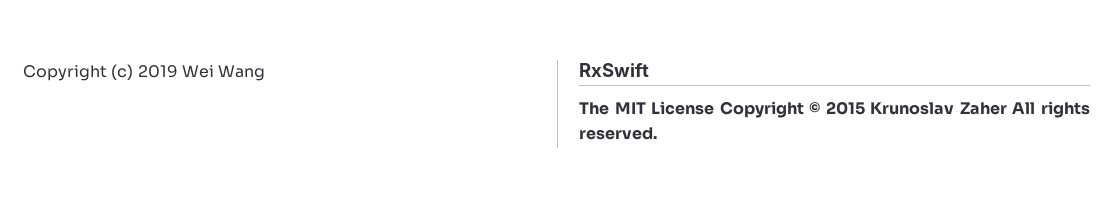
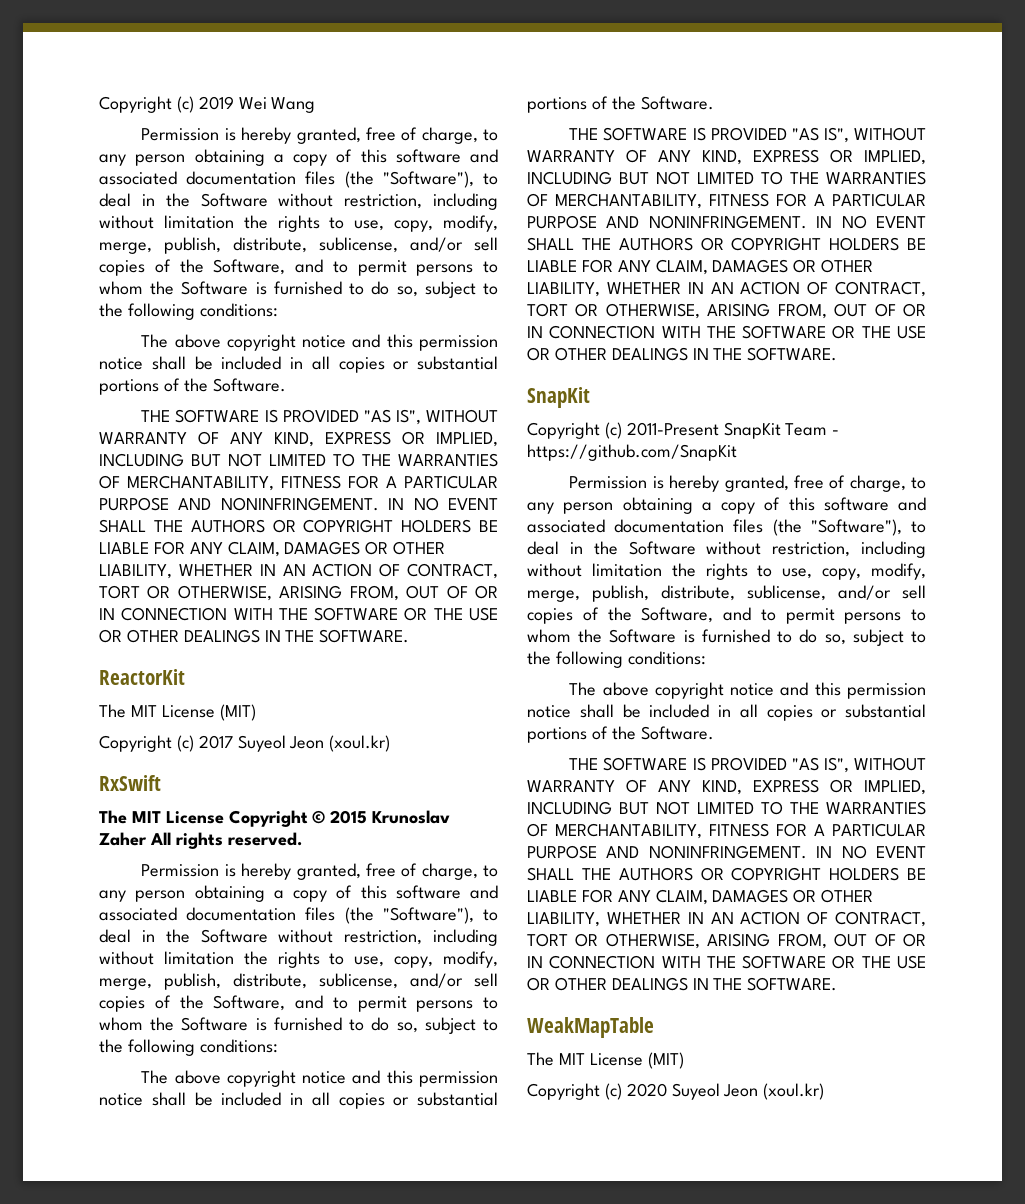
(266, 73) none -> [141,127,498,144] [99,149,498,166] [99,171,498,188] [99,193,499,210] [99,215,499,232] [99,237,498,254] [99,259,498,276] [99,281,499,298] [99,303,278,320] [141,334,498,351] [99,356,498,373] [99,378,286,395] [141,409,498,425] [99,431,498,447] [99,453,498,467] [99,475,498,491] [99,497,498,511] [99,519,498,533] [99,541,446,557] [99,563,498,579] [99,585,499,601] [99,607,498,621] [99,629,410,643] [99,669,185,685] [99,704,256,721] [99,735,391,752] // Permission is hereby granted, free of charge, to any person obtaining a copy of this software and associated documentation files (the "Software"), to deal in the Software without restriction, including without limitation the rights to use, copy, modify, merge, publish, distribute, sublicense, and/or sell copies of the Software, and to permit persons to whom the Software is furnished to do so, subject to the following conditions: // The above copyright notice and this permission notice shall be included in all copies or substantial portions of the Software. // THE SOFTWARE IS PROVIDED "AS IS", WITHOUT WARRANTY OF ANY KIND, EXPRESS OR IMPLIED, INCLUDING BUT NOT LIMITED TO THE WARRANTIES OF MERCHANTABILITY, FITNESS FOR A PARTICULAR PURPOSE AND NONINFRINGEMENT. IN NO EVENT SHALL THE AUTHORS OR COPYRIGHT HOLDERS BE LIABLE FOR ANY CLAIM, DAMAGES OR OTHER LIABILITY, WHETHER IN AN ACTION OF CONTRACT, TORT OR OTHERWISE, ARISING FROM, OUT OF OR IN CONNECTION WITH THE SOFTWARE OR THE USE OR OTHER DEALINGS IN THE SOFTWARE. // ReactorKit // The MIT License (MIT) // Copyright (c) 2017 Suyeol Jeon (xoul.kr)
(657, 133) none -> [141,863,498,880] [99,885,498,902] [99,907,498,924] [99,929,499,946] [99,951,499,968] [99,973,498,990] [99,995,498,1012] [99,1017,499,1034] [99,1039,278,1056] [141,1070,498,1087] [99,1092,498,1109] [527,96,714,113] [569,127,926,143] [527,149,926,165] [527,171,926,185] [527,193,926,209] [527,215,926,229] [527,237,926,251] [527,259,874,275] [527,281,926,297] [527,303,927,319] [527,325,926,339] [527,347,838,361] [527,387,590,408] [527,422,840,439] [527,444,737,461] [569,475,926,492] [527,497,926,514] [527,519,926,536] [527,541,926,558] [527,563,927,580] [527,585,926,602] [527,607,926,624] [527,629,926,646] [527,651,706,668] [569,682,926,699] [527,704,926,721] [527,726,714,743] [569,757,926,773] [527,779,926,795] [527,801,926,815] [527,823,926,839] [527,845,926,859] [527,867,926,881] [527,889,874,905] [527,911,926,927] [527,933,927,949] [527,955,926,969] [527,977,838,991] [527,1017,654,1038] [527,1052,684,1069] [527,1083,825,1100] // Permission is hereby granted, free of charge, to any person obtaining a copy of this software and associated documentation files (the "Software"), to deal in the Software without restriction, including without limitation the rights to use, copy, modify, merge, publish, distribute, sublicense, and/or sell copies of the Software, and to permit persons to whom the Software is furnished to do so, subject to the following conditions: // The above copyright notice and this permission notice shall be included in all copies or substantial portions of the Software. // THE SOFTWARE IS PROVIDED "AS IS", WITHOUT WARRANTY OF ANY KIND, EXPRESS OR IMPLIED, INCLUDING BUT NOT LIMITED TO THE WARRANTIES OF MERCHANTABILITY, FITNESS FOR A PARTICULAR PURPOSE AND NONINFRINGEMENT. IN NO EVENT SHALL THE AUTHORS OR COPYRIGHT HOLDERS BE LIABLE FOR ANY CLAIM, DAMAGES OR OTHER LIABILITY, WHETHER IN AN ACTION OF CONTRACT, TORT OR OTHERWISE, ARISING FROM, OUT OF OR IN CONNECTION WITH THE SOFTWARE OR THE USE OR OTHER DEALINGS IN THE SOFTWARE. // SnapKit // Copyright (c) 2011-Present SnapKit Team - https://github.com/SnapKit // Permission is hereby granted, free of charge, to any person obtaining a copy of this software and associated documentation files (the "Software"), to deal in the Software without restriction, including without limitation the rights to use, copy, modify, merge, publish, distribute, sublicense, and/or sell copies of the Software, and to permit persons to whom the Software is furnished to do so, subject to the following conditions: // The above copyright notice and this permission notice shall be included in all copies or substantial portions of the Software. // THE SOFTWARE IS PROVIDED "AS IS", WITHOUT WARRANTY OF ANY KIND, EXPRESS OR IMPLIED, INCLUDING BUT NOT LIMITED TO THE WARRANTIES OF MERCHANTABILITY, FITNESS FOR A PARTICULAR PURPOSE AND NONINFRINGEMENT. IN NO EVENT SHALL THE AUTHORS OR COPYRIGHT HOLDERS BE LIABLE FOR ANY CLAIM, DAMAGES OR OTHER LIABILITY, WHETHER IN AN ACTION OF CONTRACT, TORT OR OTHERWISE, ARISING FROM, OUT OF OR IN CONNECTION WITH THE SOFTWARE OR THE USE OR OTHER DEALINGS IN THE SOFTWARE. // WeakMapTable // The MIT License (MIT) // Copyright (c) 2020 Suyeol Jeon (xoul.kr)

